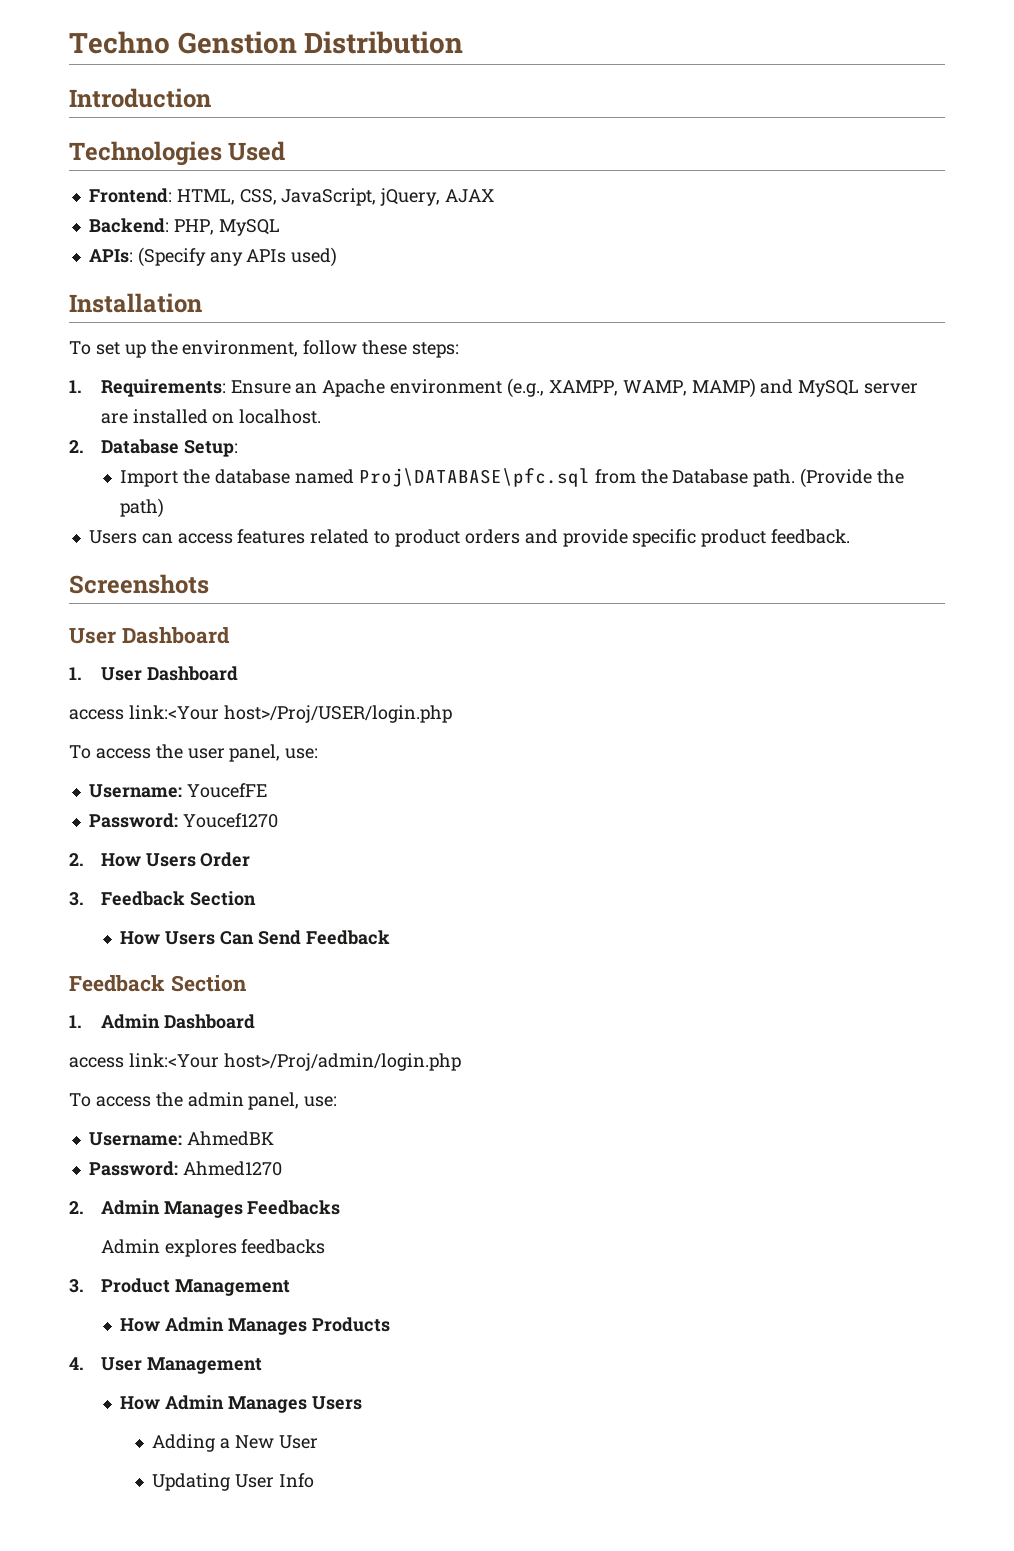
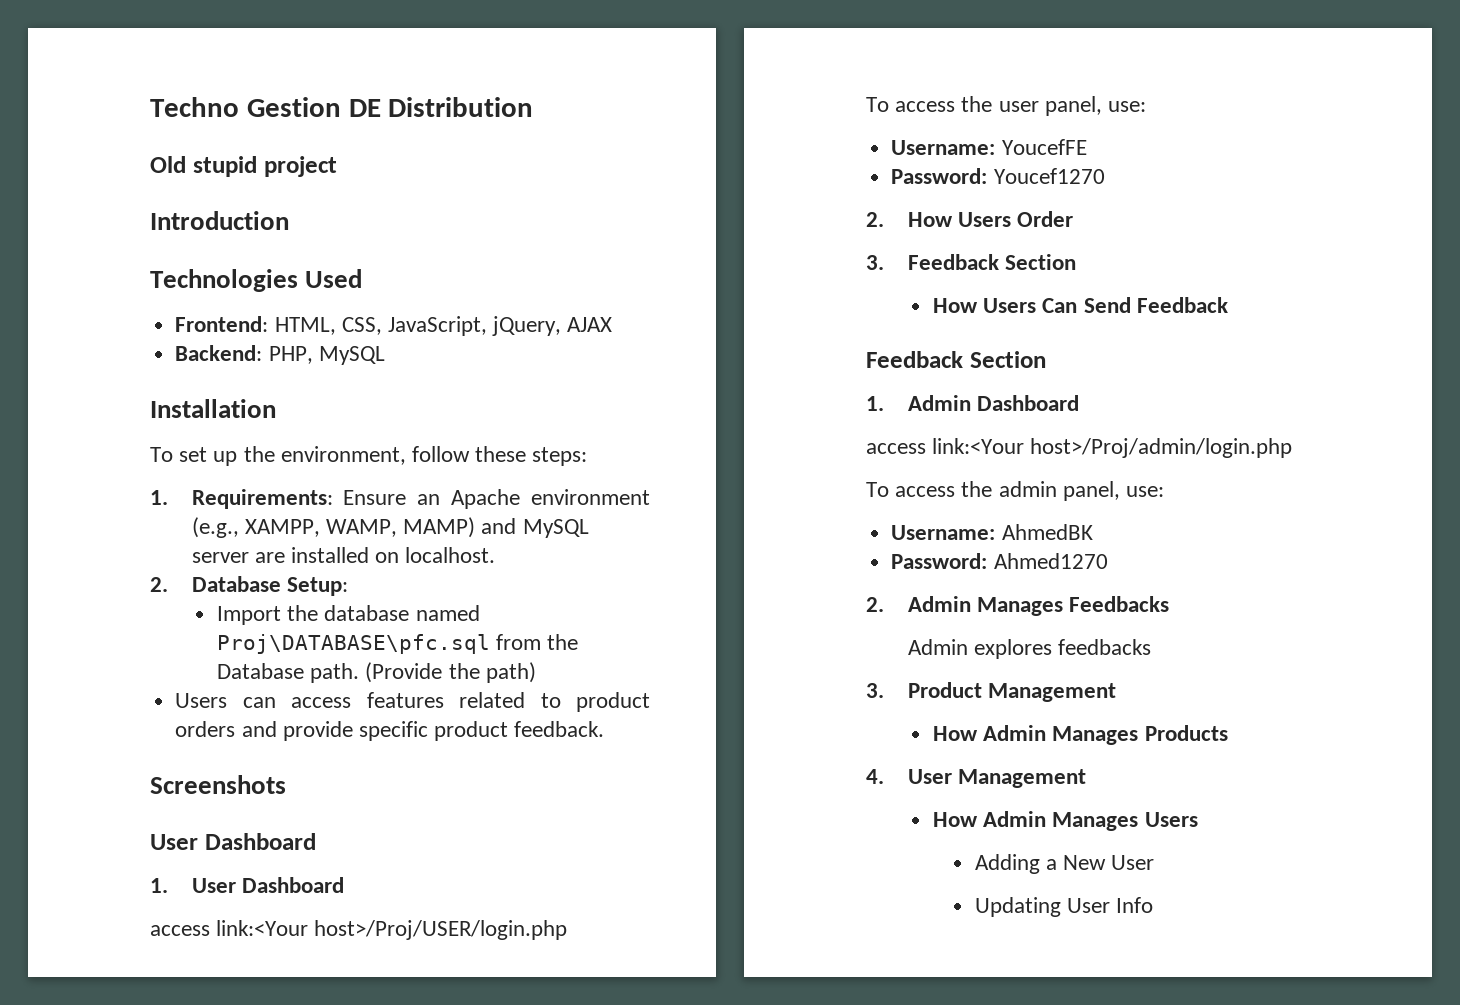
[177,31,297,54] Genstion -> [246,97,381,117] Gestion DE
(464, 42) none -> [150,156,337,177] // Old stupid project
[88,247,338,267] // APIs: (Specify any APIs used) -> (385, 355) none

